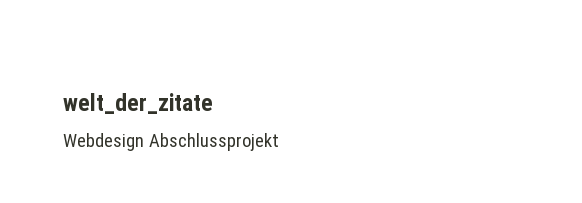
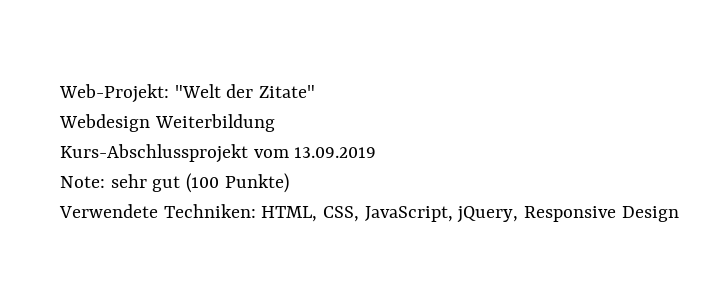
[63,93,213,114] [63,133,279,151] welt_der_zitate // Webdesign Abschlussprojekt -> [59,84,316,103] [59,114,275,132] [60,144,377,163] [60,173,289,193] [59,204,679,223] Web-Projekt: "Welt der Zitate" // Webdesign Weiterbildung // Kurs-Abschlussprojekt vom 13.09.2019 // Note: sehr gut (100 Punkte) // Verwendete Techniken: HTML, CSS, JavaScript, jQuery, Responsive Design

